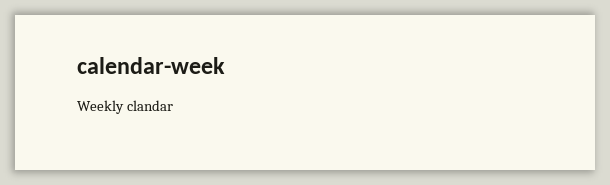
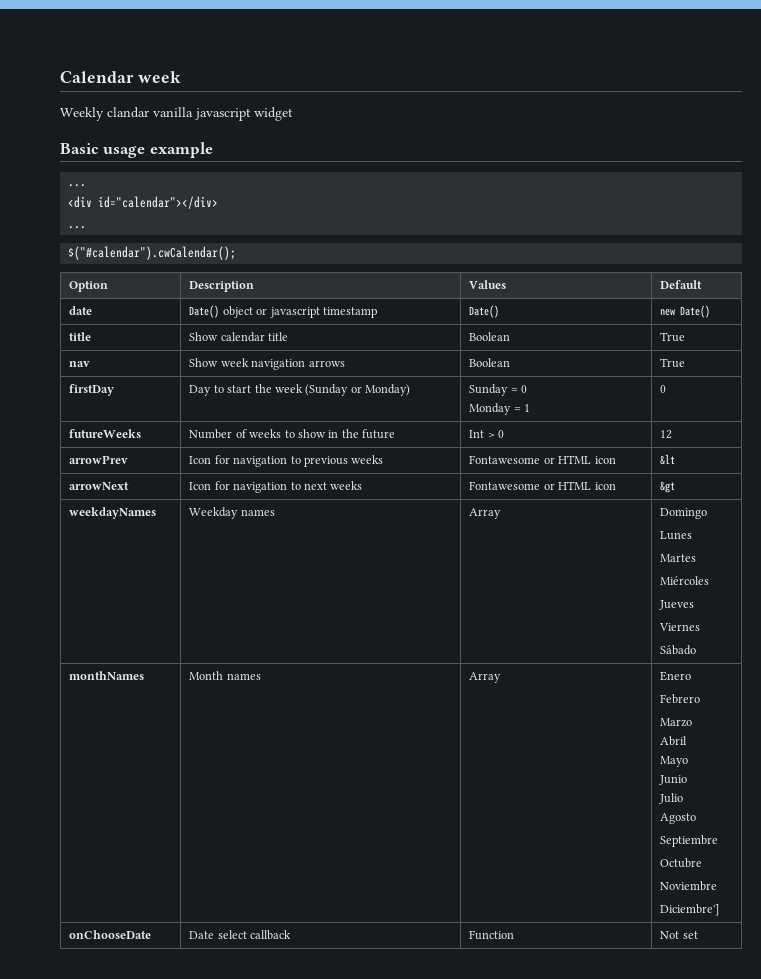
[77,57,225,74] calendar-week -> [60,71,181,83] Calendar week
(173, 105) none -> [153,107,293,121] [60,142,213,158] [68,184,87,187] [68,196,219,209] [68,226,87,229] [68,246,237,260] [69,281,109,292] [189,281,255,292] [469,280,507,289] [660,280,703,289] [69,306,93,315] [189,305,377,318] [469,305,500,318] [660,305,711,318] [69,332,92,341] [189,332,289,342] [469,332,511,341] [660,332,686,342] [69,361,91,367] [189,358,345,370] [469,358,511,367] [660,358,686,368] [69,384,115,396] [189,384,411,396] [469,384,528,396] [469,403,531,415] [660,385,667,393] [69,429,142,438] [189,429,396,439] [469,430,505,438] [660,430,673,439] [69,455,129,464] [189,455,384,467] [469,455,616,464] [660,454,676,465] [69,482,130,490] [189,481,363,493] [469,481,616,490] [660,481,676,493] [69,507,157,519] [189,507,275,519] [469,508,502,519] [660,508,708,519] [660,531,693,540] [660,554,697,562] [660,576,710,585] [659,600,695,610] [659,623,701,631] [660,645,697,655] [69,671,145,680] [189,671,261,680] [469,672,502,683] [660,671,692,681] [660,694,701,704] [660,718,693,727] [660,736,688,746] [660,756,689,767] [659,775,688,785] [659,793,684,804] [660,813,697,824] [660,835,719,847] [660,858,703,868] [660,881,718,891] [660,904,720,916] [69,930,152,939] [189,930,292,940] [469,930,515,940] [660,931,698,939] vanilla javascript widget // Basic usage example // ... // <div id="calendar"></div> // ... // $("#calendar").cwCalendar(); // Option | Description | Values | Default // date | Date() object or javascript timestamp | Date() | new Date() // title | Show calendar title | Boolean | True // nav | Show week navigation arrows | Boolean | True // firstDay | Day to start the week (Sunday or Monday) | Sunday = 0 // Monday = 1 | 0 // futureWeeks | Number of weeks to show in the future | Int > 0 | 12 // arrowPrev | Icon for navigation to previous weeks | Fontawesome or HTML icon | &lt // arrowNext | Icon for navigation to next weeks | Fontawesome or HTML icon | &gt // weekdayNames | Weekday names | Array | Domingo // Lunes // Martes // Miércoles // Jueves // Viernes // Sábado // monthNames | Month names | Array | Enero // Febrero // Marzo // Abril // Mayo // Junio // Julio // Agosto // Septiembre // Octubre // Noviembre // Diciembre'] // onChooseDate | Date select callback | Function | Not set

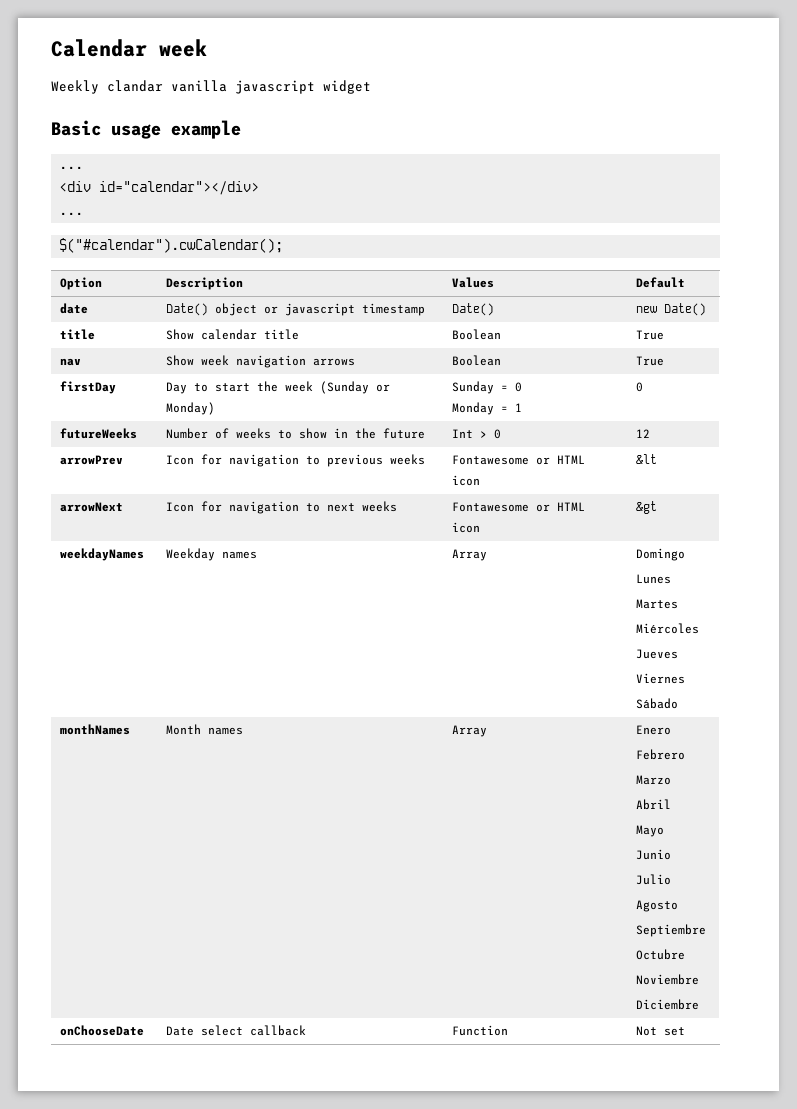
[660,904,720,916] Diciembre'] -> [636,999,700,1010] Diciembre

